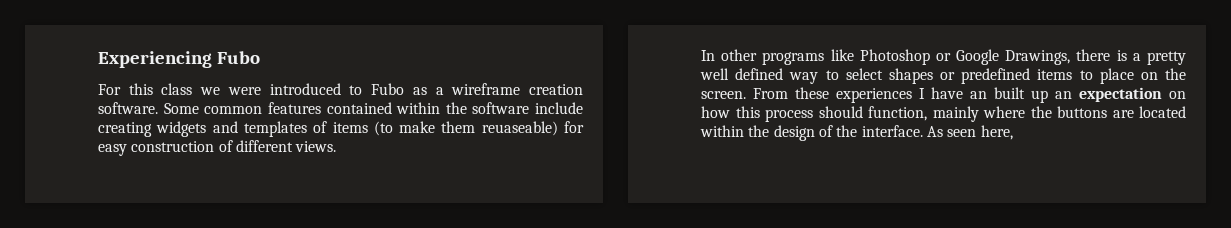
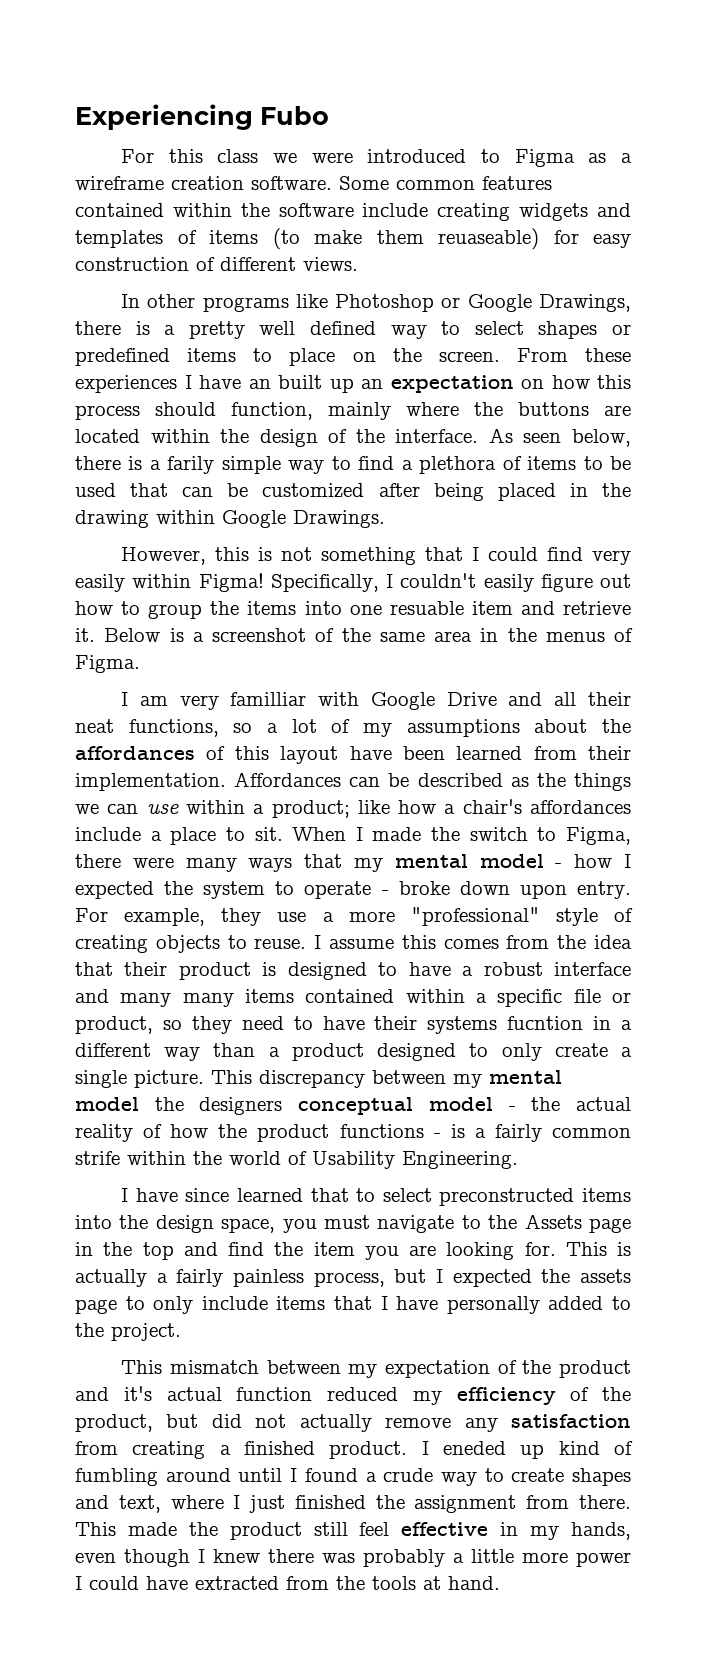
[371,83,405,95] Fubo -> [514,149,575,167] Figma
[980,125,1013,140] here, -> [571,429,631,447] [75,456,631,474] [75,483,631,501] [75,510,385,528] [121,547,632,565] [75,573,631,592] [75,601,632,619] [75,628,633,642] [75,655,140,673] [121,692,632,710] [75,719,631,737] [75,746,631,764] [75,772,632,791] [75,799,631,818] [75,827,631,845] [75,854,631,872] [75,881,631,899] [75,907,633,926] [75,935,633,953] [75,962,632,980] [75,989,631,1007] [75,1016,632,1034] [75,1043,632,1061] [75,1070,562,1088] [75,1097,631,1115] [75,1124,632,1142] [75,1151,518,1169] [121,1188,631,1206] [75,1214,631,1233] [75,1242,631,1260] [75,1269,631,1287] [75,1296,632,1314] [75,1323,181,1341] [121,1360,631,1378] [75,1386,631,1405] [75,1414,631,1432] [75,1441,633,1459] [75,1468,631,1486] [75,1495,631,1513] [75,1522,632,1540] [75,1549,631,1567] [75,1576,500,1590] below, there is a farily simple way to find a plethora of items to be used that can be customized after being placed in the drawing within Google Drawings. // However, this is not something that I could find very easily within Figma! Specifically, I couldn't easily figure out how to group the items into one resuable item and retrieve it. Below is a screenshot of the same area in the menus of Figma. // I am very familliar with Google Drive and all their neat functions, so a lot of my assumptions about the affordances of this layout have been learned from their implementation. Affordances can be described as the things we can use within a product; like how a chair's affordances include a place to sit. When I made the switch to Figma, there were many ways that my mental model - how I expected the system to operate - broke down upon entry. For example, they use a more "professional" style of creating objects to reuse. I assume this comes from the idea that their product is designed to have a robust interface and many many items contained within a specific file or product, so they need to have their systems fucntion in a different way than a product designed to only create a single picture. This discrepancy between my mental model the designers conceptual model - the actual reality of how the product functions - is a fairly common strife within the world of Usability Engineering. // I have since learned that to select preconstructed items into the design space, you must navigate to the Assets page in the top and find the item you are looking for. This is actually a fairly painless process, but I expected the assets page to only include items that I have personally added to the project. // This mismatch between my expectation of the product and it's actual function reduced my efficiency of the product, but did not actually remove any satisfaction from creating a finished product. I eneded up kind of fumbling around until I found a crude way to create shapes and text, where I just finished the assignment from there. This made the product still feel effective in my hands, even though I knew there was probably a little more power I could have extracted from the tools at hand.

